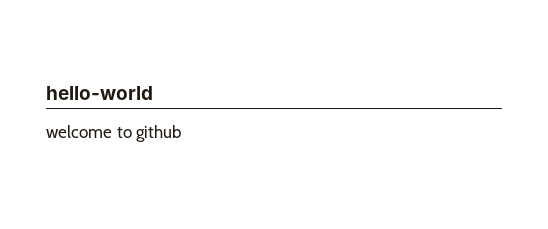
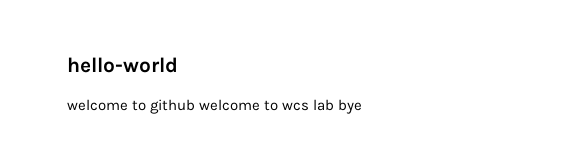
(182, 133) none -> [199,99,363,114] welcome to wcs lab bye

